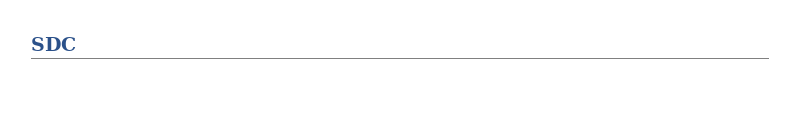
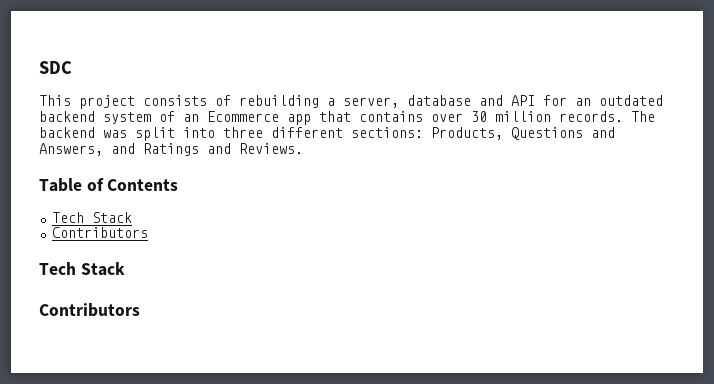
(76, 44) none -> [39,95,663,109] [39,111,655,125] [39,127,615,141] [39,143,303,156] [39,178,179,192] [51,212,132,223] [51,227,148,238] [39,262,125,276] [39,303,140,317] // This project consists of rebuilding a server, database and API for an outdated backend system of an Ecommerce app that contains over 30 million records. The backend was split into three different sections: Products, Questions and Answers, and Ratings and Reviews. // Table of Contents // Tech Stack // Contributors // Tech Stack // Contributors

